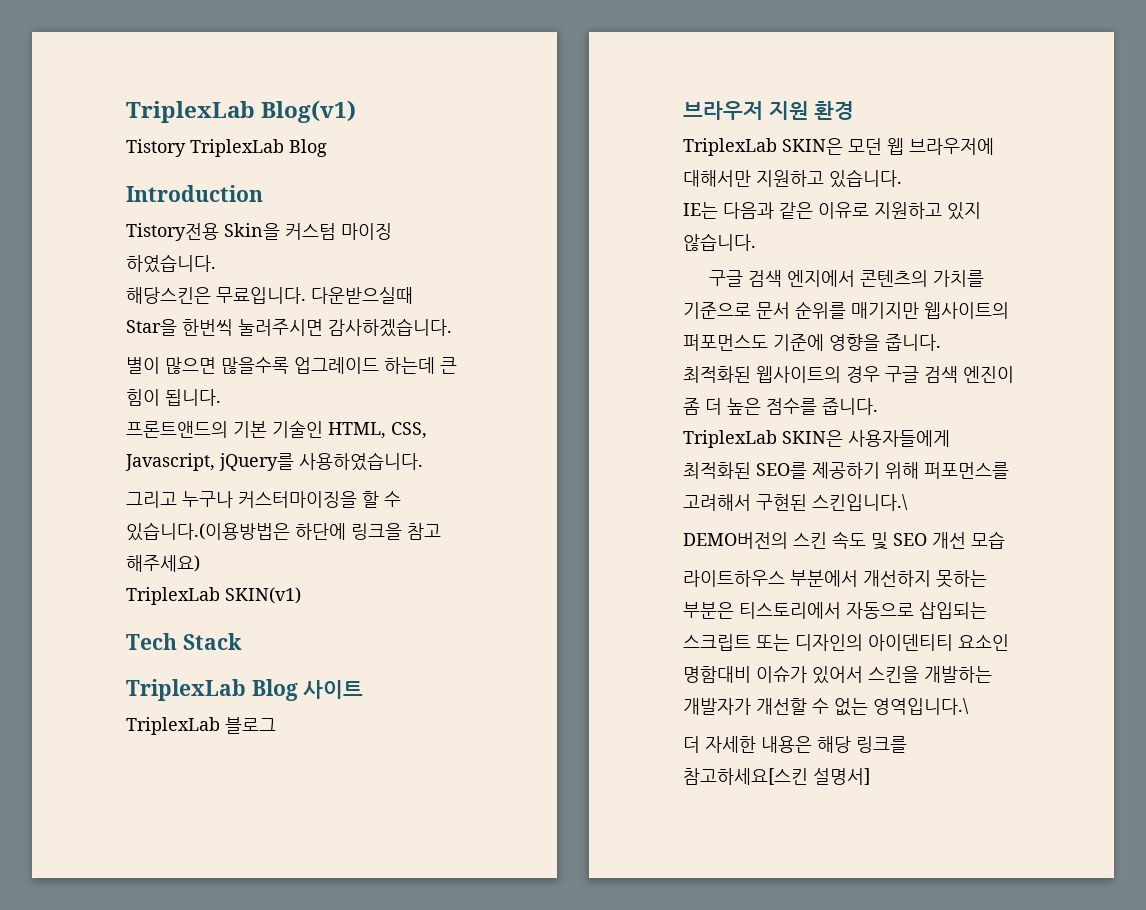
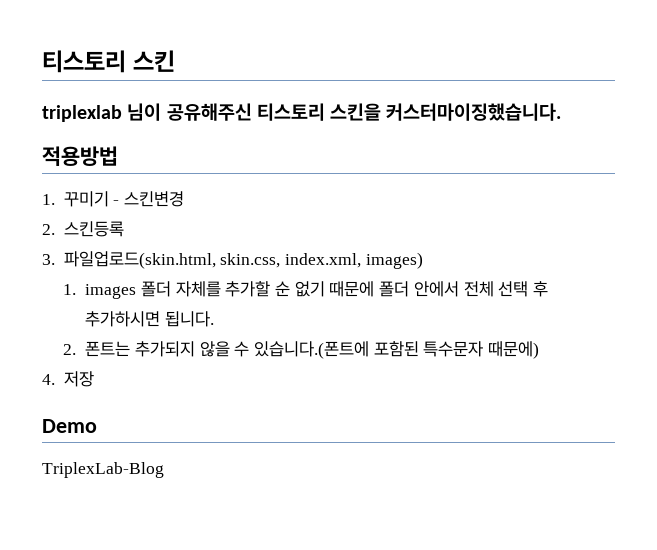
[126,100,357,123] [126,139,327,157] [126,185,263,202] [126,223,392,241] [126,254,216,273] [126,287,413,304] [126,318,452,337] [126,357,457,374] [126,389,221,406] [126,420,427,439] [125,452,423,471] [126,491,401,508] [126,522,441,541] [126,555,200,572] [126,587,301,605] [126,633,242,650] [126,679,364,701] [126,717,276,735] [683,101,855,120] [683,138,994,156] [683,169,902,188] [683,202,981,220] [683,233,756,251] [709,270,985,287] [683,301,1009,319] [683,334,941,351] [683,366,1014,383] [683,398,878,415] [683,430,950,448] [683,462,1009,479] [683,494,908,511] [683,531,1005,550] [683,570,987,588] [683,602,987,619] [683,634,1009,651] [683,666,992,684] [683,698,969,716] [683,736,907,753] [683,768,870,785] TriplexLab Blog(v1) // Tistory TriplexLab Blog // Introduction // Tistory전용 Skin을 커스텀 마이징 하였습니다. // 해당스킨은 무료입니다. 다운받으실때 Star을 한번씩 눌러주시면 감사하겠습니다. // 별이 많으면 많을수록 업그레이드 하는데 큰 힘이 됩니다. // 프론트앤드의 기본 기술인 HTML, CSS, Javascript, jQuery를 사용하였습니다. // 그리고 누구나 커스터마이징을 할 수 있습니다.(이용방법은 하단에 링크을 참고 해주세요) // TriplexLab SKIN(v1) // Tech Stack // TriplexLab Blog 사이트 // TriplexLab 블로그 // 브라우저 지원 환경 // TriplexLab SKIN은 모던 웹 브라우저에 대해서만 지원하고 있습니다. // IE는 다음과 같은 이유로 지원하고 있지 않습니다. // 구글 검색 엔지에서 콘텐츠의 가치를 기준으로 문서 순위를 매기지만 웹사이트의 퍼포먼스도 기준에 영향을 줍니다. // 최적화된 웹사이트의 경우 구글 검색 엔진이 좀 더 높은 점수를 줍니다. // TriplexLab SKIN은 사용자들에게 최적화된 SEO를 제공하기 위해 퍼포먼스를 고려해서 구현된 스킨입니다.\ // DEMO버전의 스킨 속도 및 SEO 개선 모습 // 라이트하우스 부분에서 개선하지 못하는 부분은 티스토리에서 자동으로 삽입되는 스크립트 또는 디자인의 아이덴티티 요소인 명함대비 이슈가 있어서 스킨을 개발하는 개발자가 개선할 수 없는 영역입니다.\ // 더 자세한 내용은 해당 링크를 참고하세요[스킨 설명서] -> [42,50,175,73] [42,103,562,122] [42,146,118,166] [42,191,185,207] [42,221,124,237] [42,251,423,269] [63,281,549,299] [85,311,214,327] [63,341,540,359] [42,371,94,387] [42,419,97,433] [42,462,164,478] 티스토리 스킨 // triplexlab 님이 공유해주신 티스토리 스킨을 커스터마이징했습니다. // 적용방법 // 1. 꾸미기 - 스킨변경 // 2. 스킨등록 // 3. 파일업로드(skin.html, skin.css, index.xml, images) // 1. images 폴더 자체를 추가할 순 없기 때문에 폴더 안에서 전체 선택 후 추가하시면 됩니다. // 2. 폰트는 추가되지 않을 수 있습니다.(폰트에 포함된 특수문자 때문에) // 4. 저장 // Demo // TriplexLab-Blog

